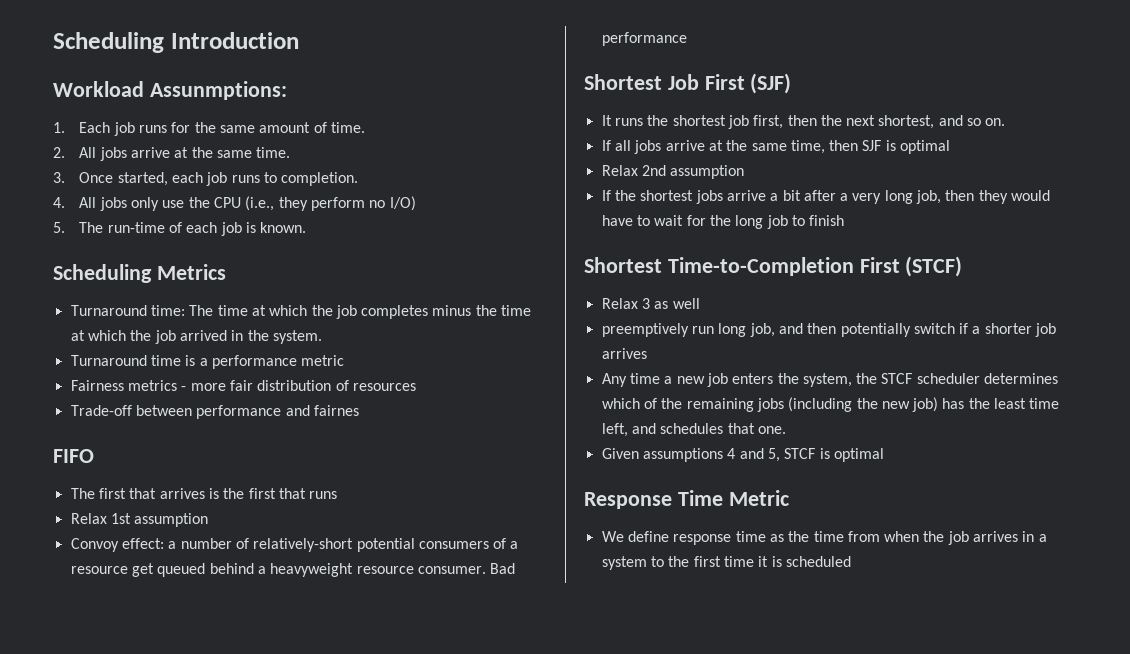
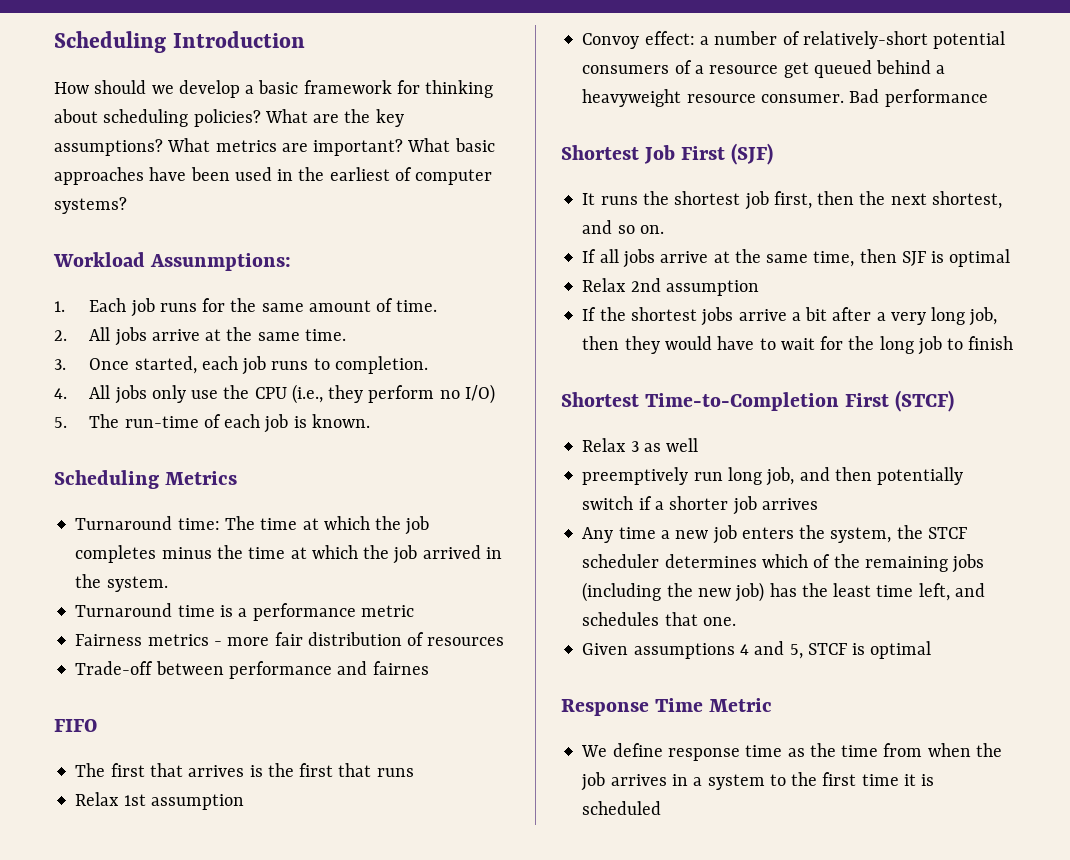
(299, 40) none -> [54,80,494,98] [54,109,404,127] [54,138,495,156] [54,167,493,185] [54,197,127,214] // How should we develop a basic framework for thinking about scheduling policies? What are the key assumptions? What metrics are important? What basic approaches have been used in the earliest of computer systems?

